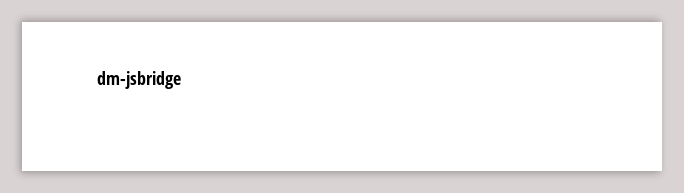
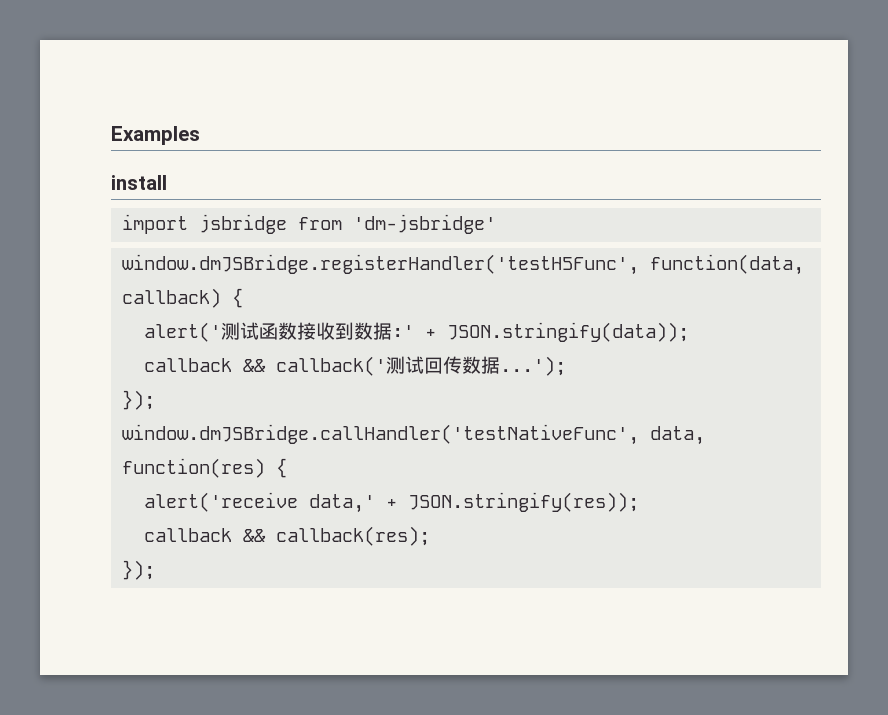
[97,71,181,89] dm-jsbridge -> [111,126,200,145] [111,175,167,190] [122,214,497,234] [122,254,805,275] [122,288,244,308] [144,322,690,342] [144,356,567,376] [122,390,156,410] [122,424,706,445] [122,458,288,478] [144,492,640,513] [144,526,431,546] [122,560,156,580] Examples // install // import jsbridge from 'dm-jsbridge' // window.dmJSBridge.registerHandler('testH5Func', function(data, callback) { // alert('测试函数接收到数据:' + JSON.stringify(data)); // callback && callback('测试回传数据...'); // }); // window.dmJSBridge.callHandler('testNativeFunc', data, function(res) { // alert('receive data,' + JSON.stringify(res)); // callback && callback(res); // });

